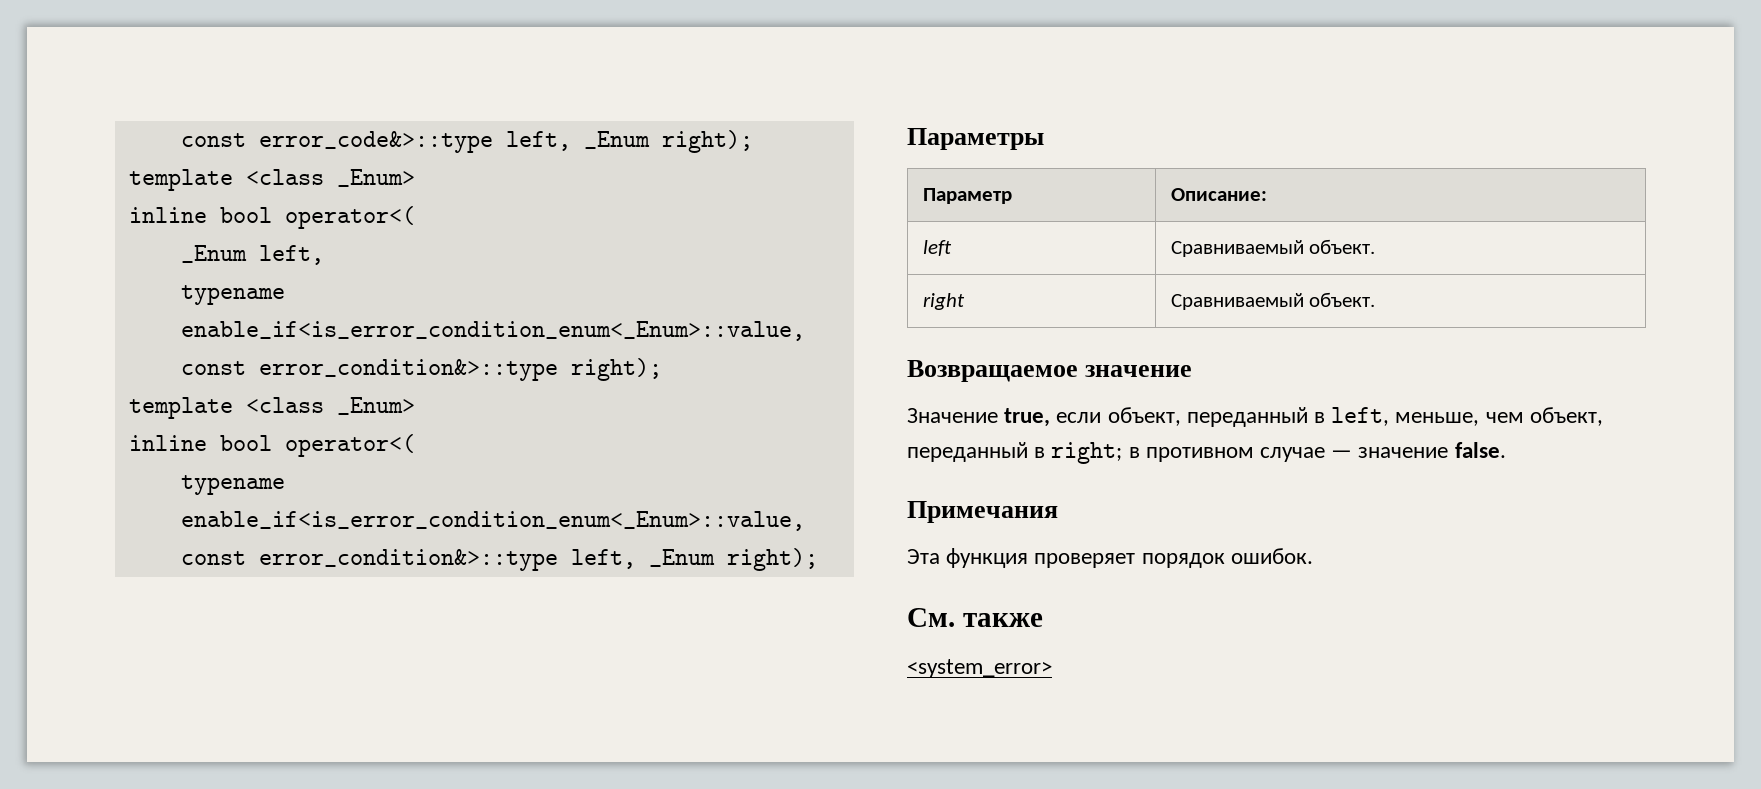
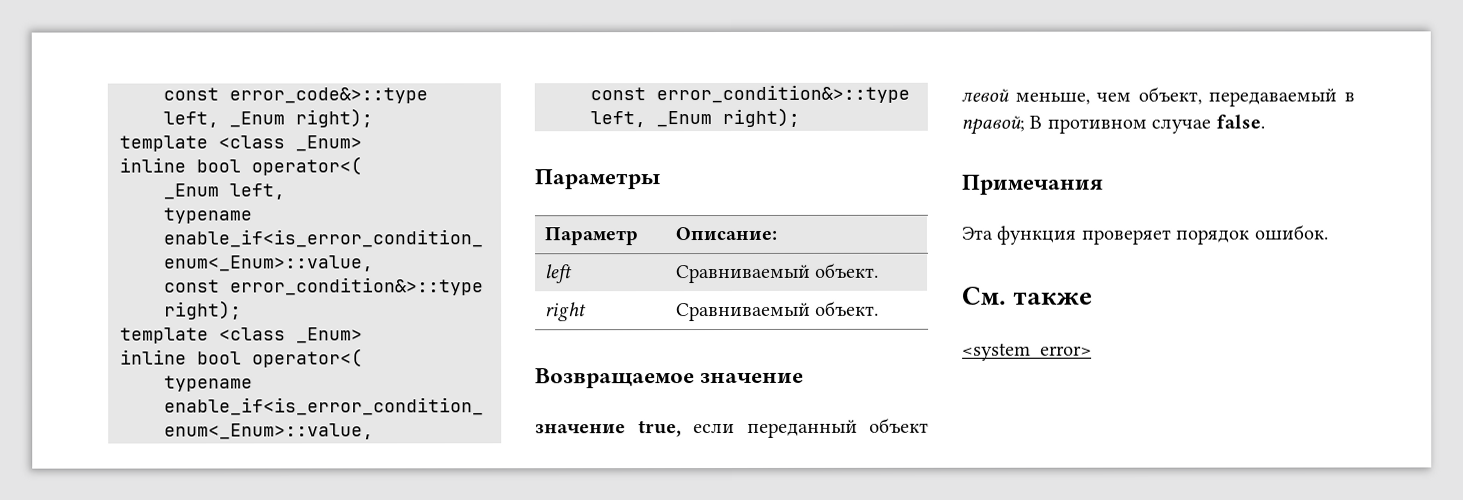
[907,408,998,423] Значение -> [535,424,626,434] значение
[1107,407,1603,427] [907,442,1449,464] объект, переданный в left, меньше, чем объект, переданный в right; в противном случае — значение -> [746,417,929,438] [961,86,1355,107] [961,115,1212,135] переданный объект левой меньше, чем объект, передаваемый в правой; В противном случае

